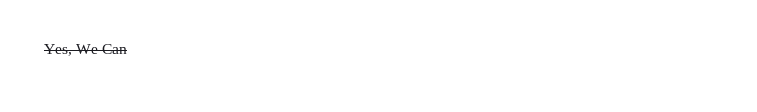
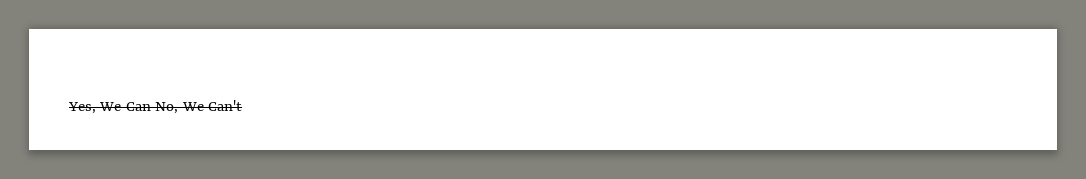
(128, 49) none -> [155,100,243,114] No, We Can't

